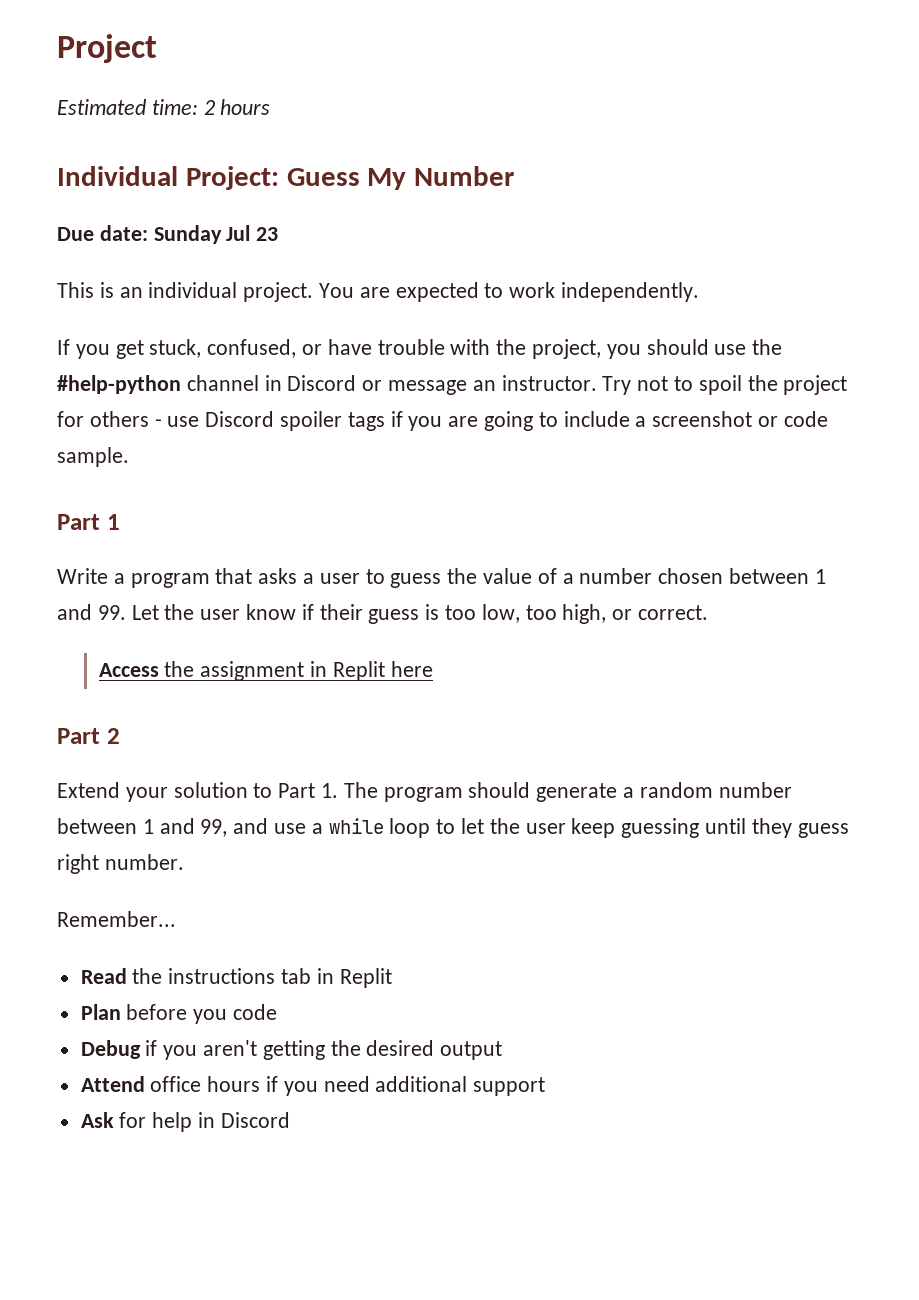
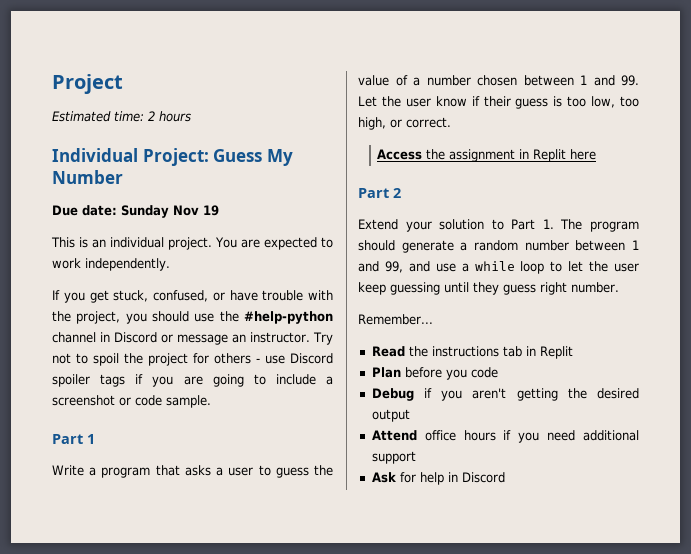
[226,225,279,241] Jul 23 -> [173,205,219,216] Nov 19

